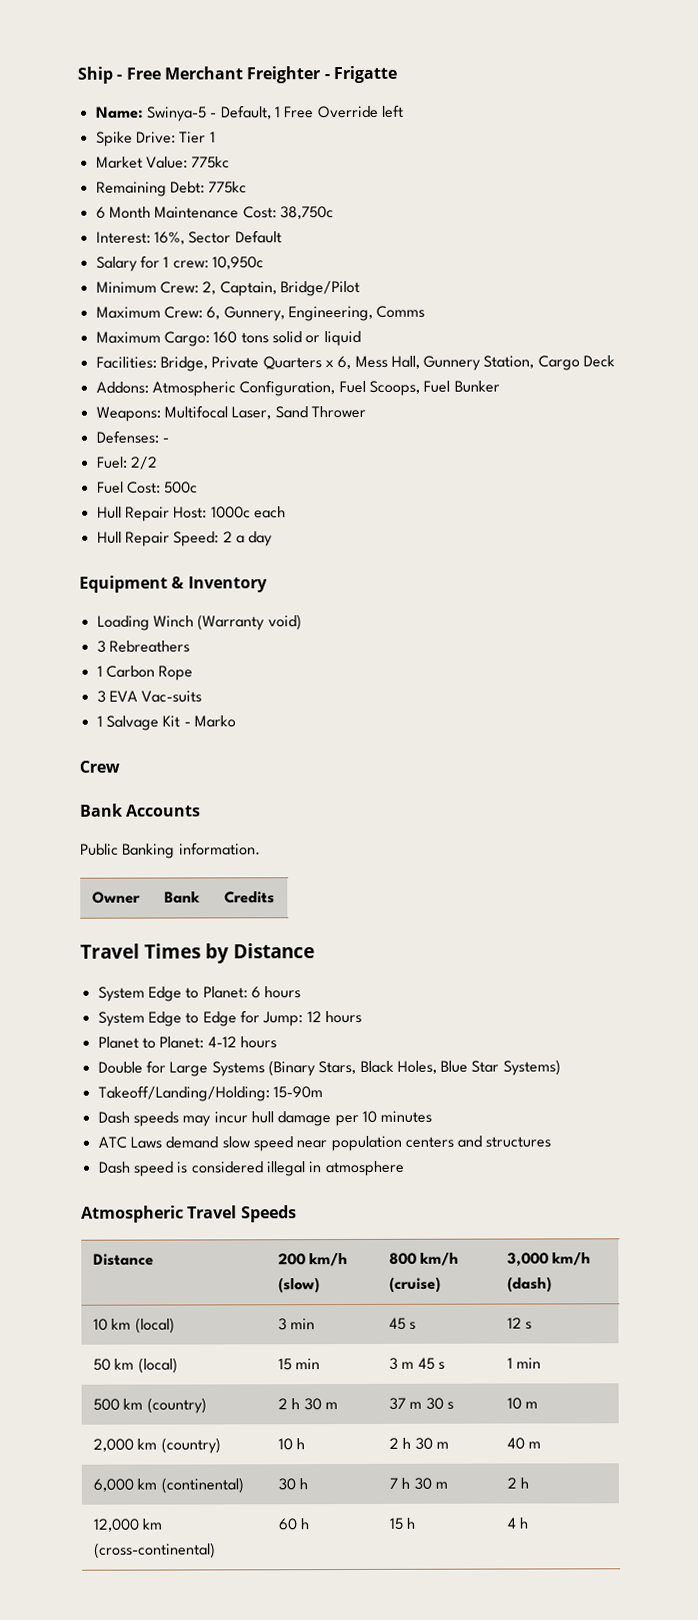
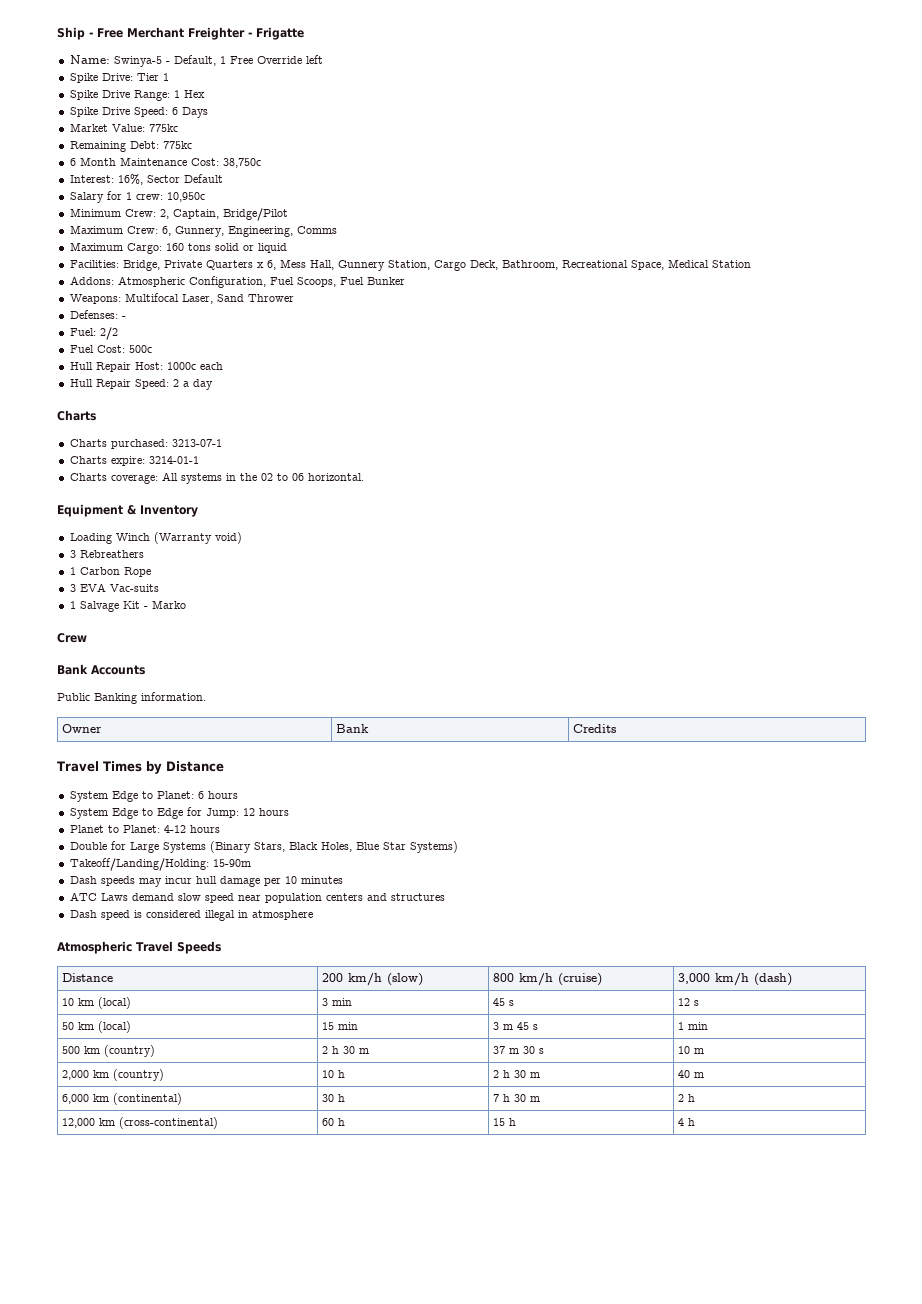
(216, 137) none -> [69,90,205,101] [69,107,208,118] // Spike Drive Range: 1 Hex // Spike Drive Speed: 6 Days
[583,355,616,368] Deck -> [469,259,751,270] Deck, Bathroom, Recreational Space, Medical Station
(274, 539) none -> [57,410,96,421] [69,439,222,449] [69,456,199,466] [69,472,364,484] // Charts // Charts purchased: 3213-07-1 // Charts expire: 3214-01-1 // Charts coverage: All systems in the 02 to 06 horizontal.

